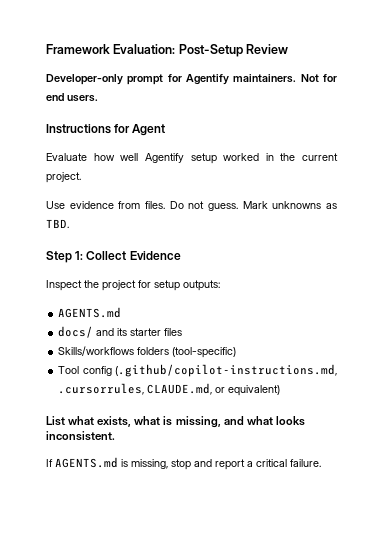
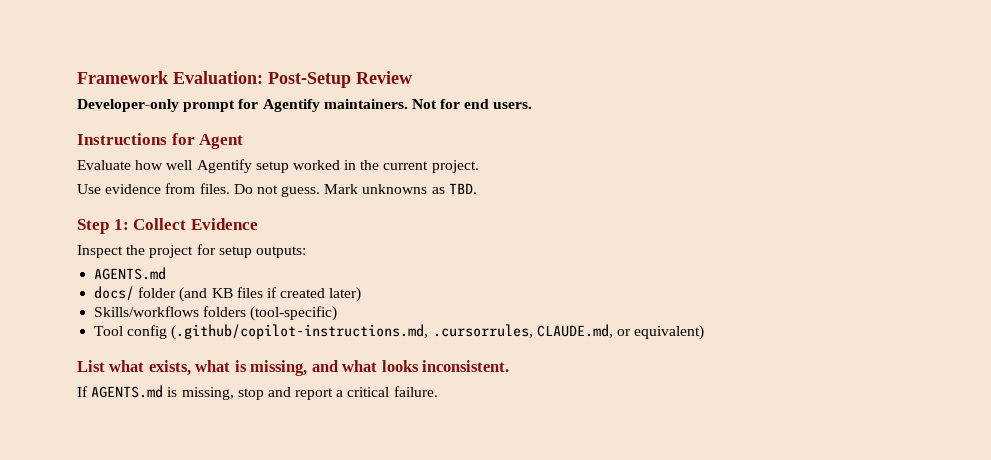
[96,328,183,336] and its starter files -> [138,287,362,302] folder (and KB files if created later)

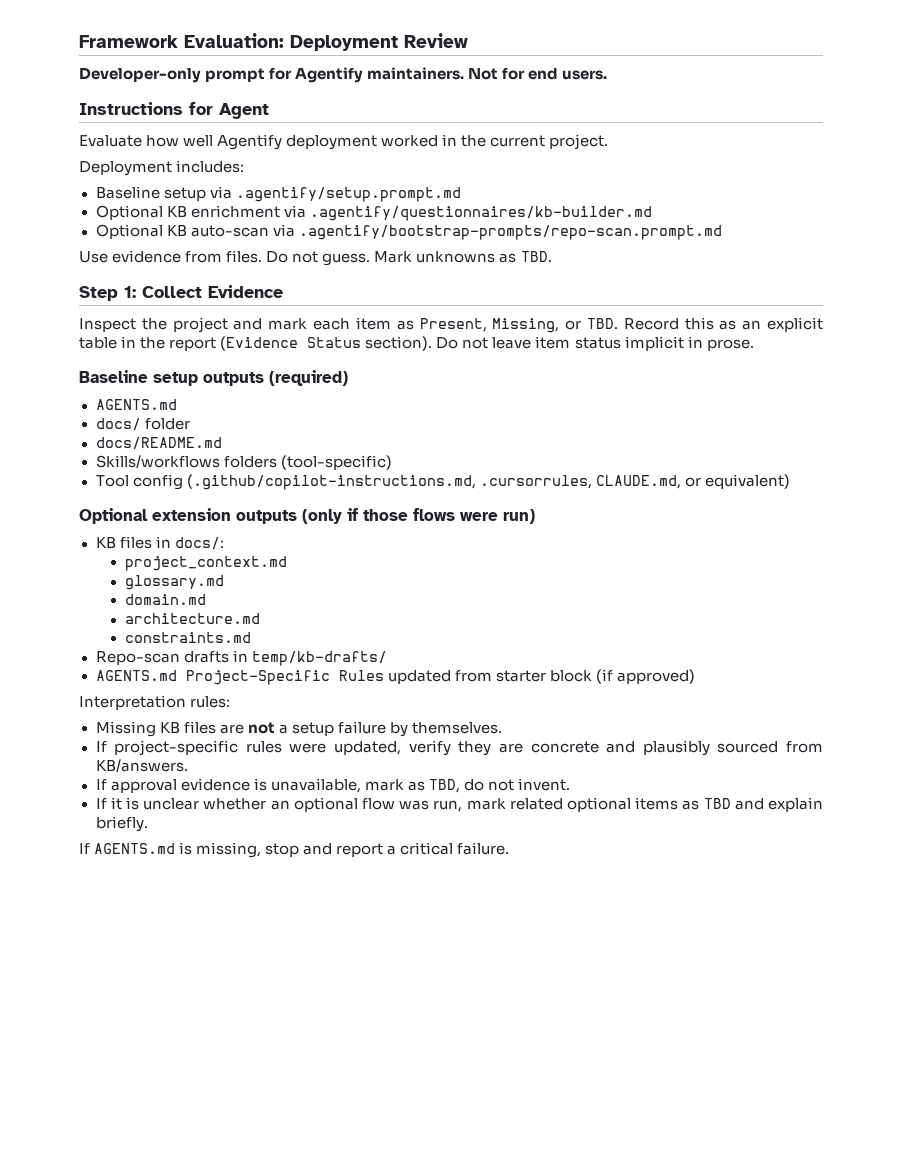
[268,72,351,88] Post-Setup -> [290,35,398,51] Deployment
[255,161,289,173] setup -> [286,135,378,150] deployment
(479, 166) none -> [79,160,245,176] [95,186,461,202] [95,205,652,221] [95,224,722,240] // Deployment includes: // Baseline setup via .agentify/setup.prompt.md // Optional KB enrichment via .agentify/questionnaires/kb-builder.md // Optional KB auto-scan via .agentify/bootstrap-prompts/repo-scan.prompt.md
[196,244,306,258] [94,267,167,280] [94,286,362,302] for setup outputs: // AGENTS.md // docs/ folder (and KB files if created later) -> [233,317,823,333] [79,336,754,351] [79,370,348,386] [95,399,177,410] [95,418,190,431] [95,437,222,450] and mark each item as Present, Missing, or TBD. Record this as an explicit table in the report (Evidence Status section). Do not leave item status implicit in prose. // Baseline setup outputs (required) // AGENTS.md // docs/ folder // docs/README.md
[77,360,510,376] List what exists, what is missing, and what looks inconsistent. -> [79,508,535,524] [95,536,224,550] [124,556,287,571] [124,575,224,590] [124,594,206,605] [124,613,260,624] [124,632,251,643] [95,650,387,666] [95,669,695,685] [79,695,231,710] [95,721,502,737] [95,740,823,756] [95,759,188,772] [95,778,571,793] [95,797,824,812] [95,816,148,832] Optional extension outputs (only if those flows were run) // KB files in docs/: // project_context.md // glossary.md // domain.md // architecture.md // constraints.md // Repo-scan drafts in temp/kb-drafts/ // AGENTS.md Project-Specific Rules updated from starter block (if approved) // Interpretation rules: // Missing KB files are not a setup failure by themselves. // If project-specific rules were updated, verify they are concrete and plausibly sourced from KB/answers. // If approval evidence is unavailable, mark as TBD, do not invent. // If it is unclear whether an optional flow was run, mark related optional items as TBD and explain briefly.

